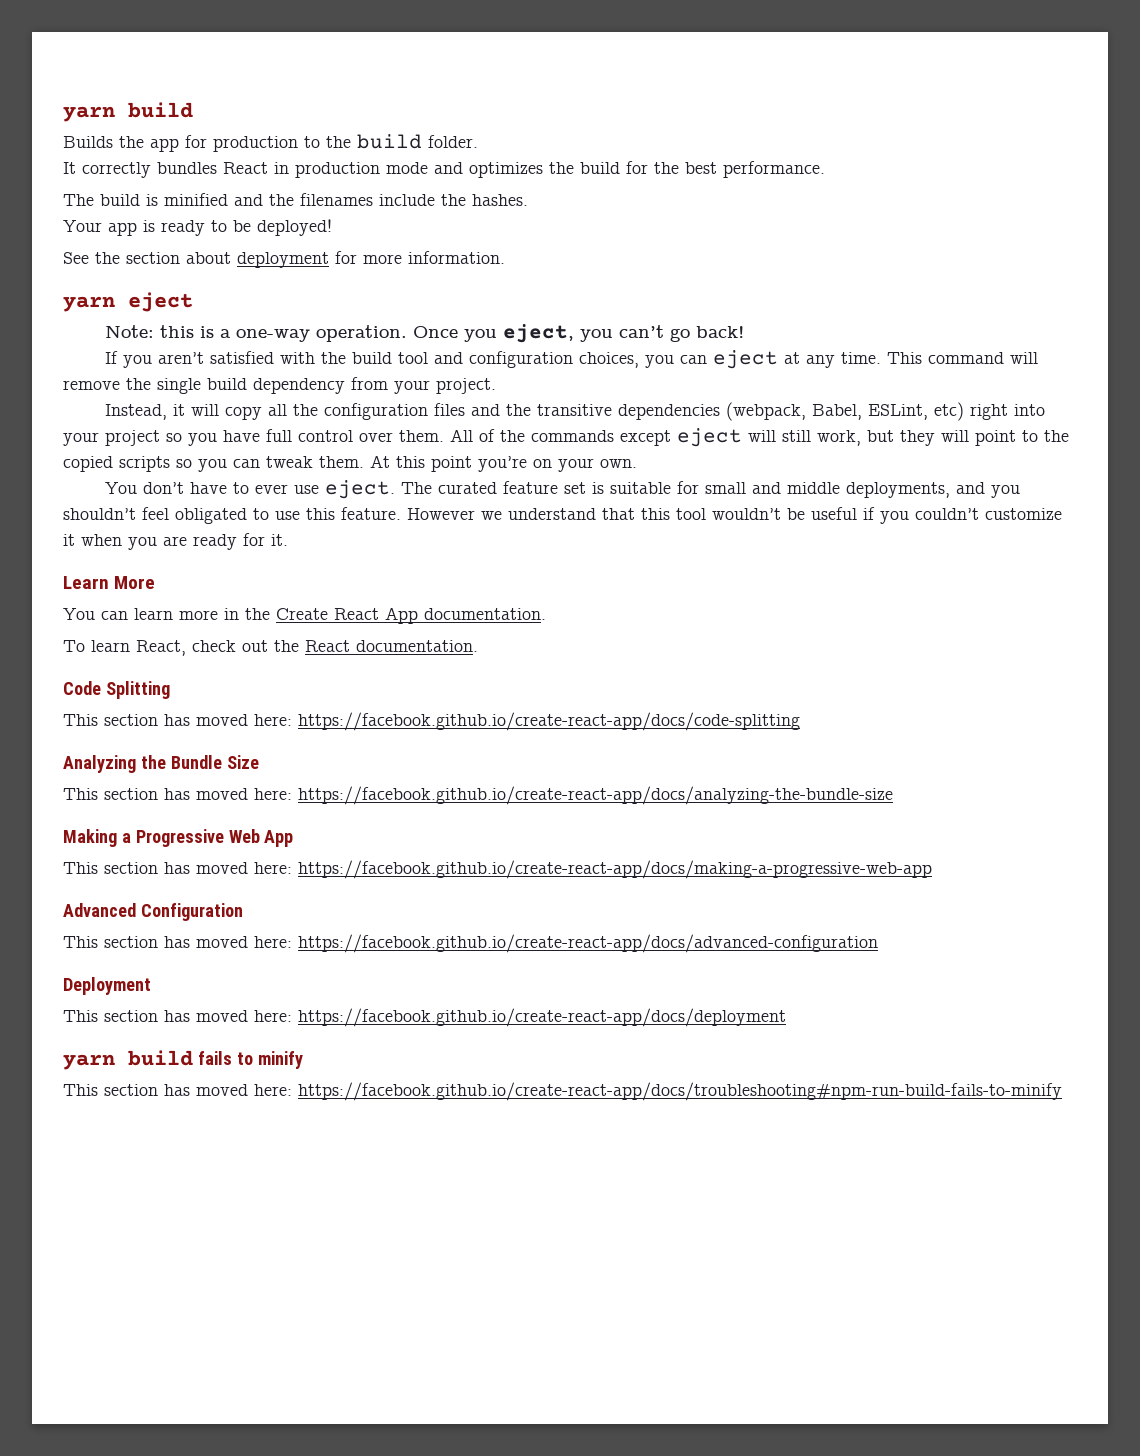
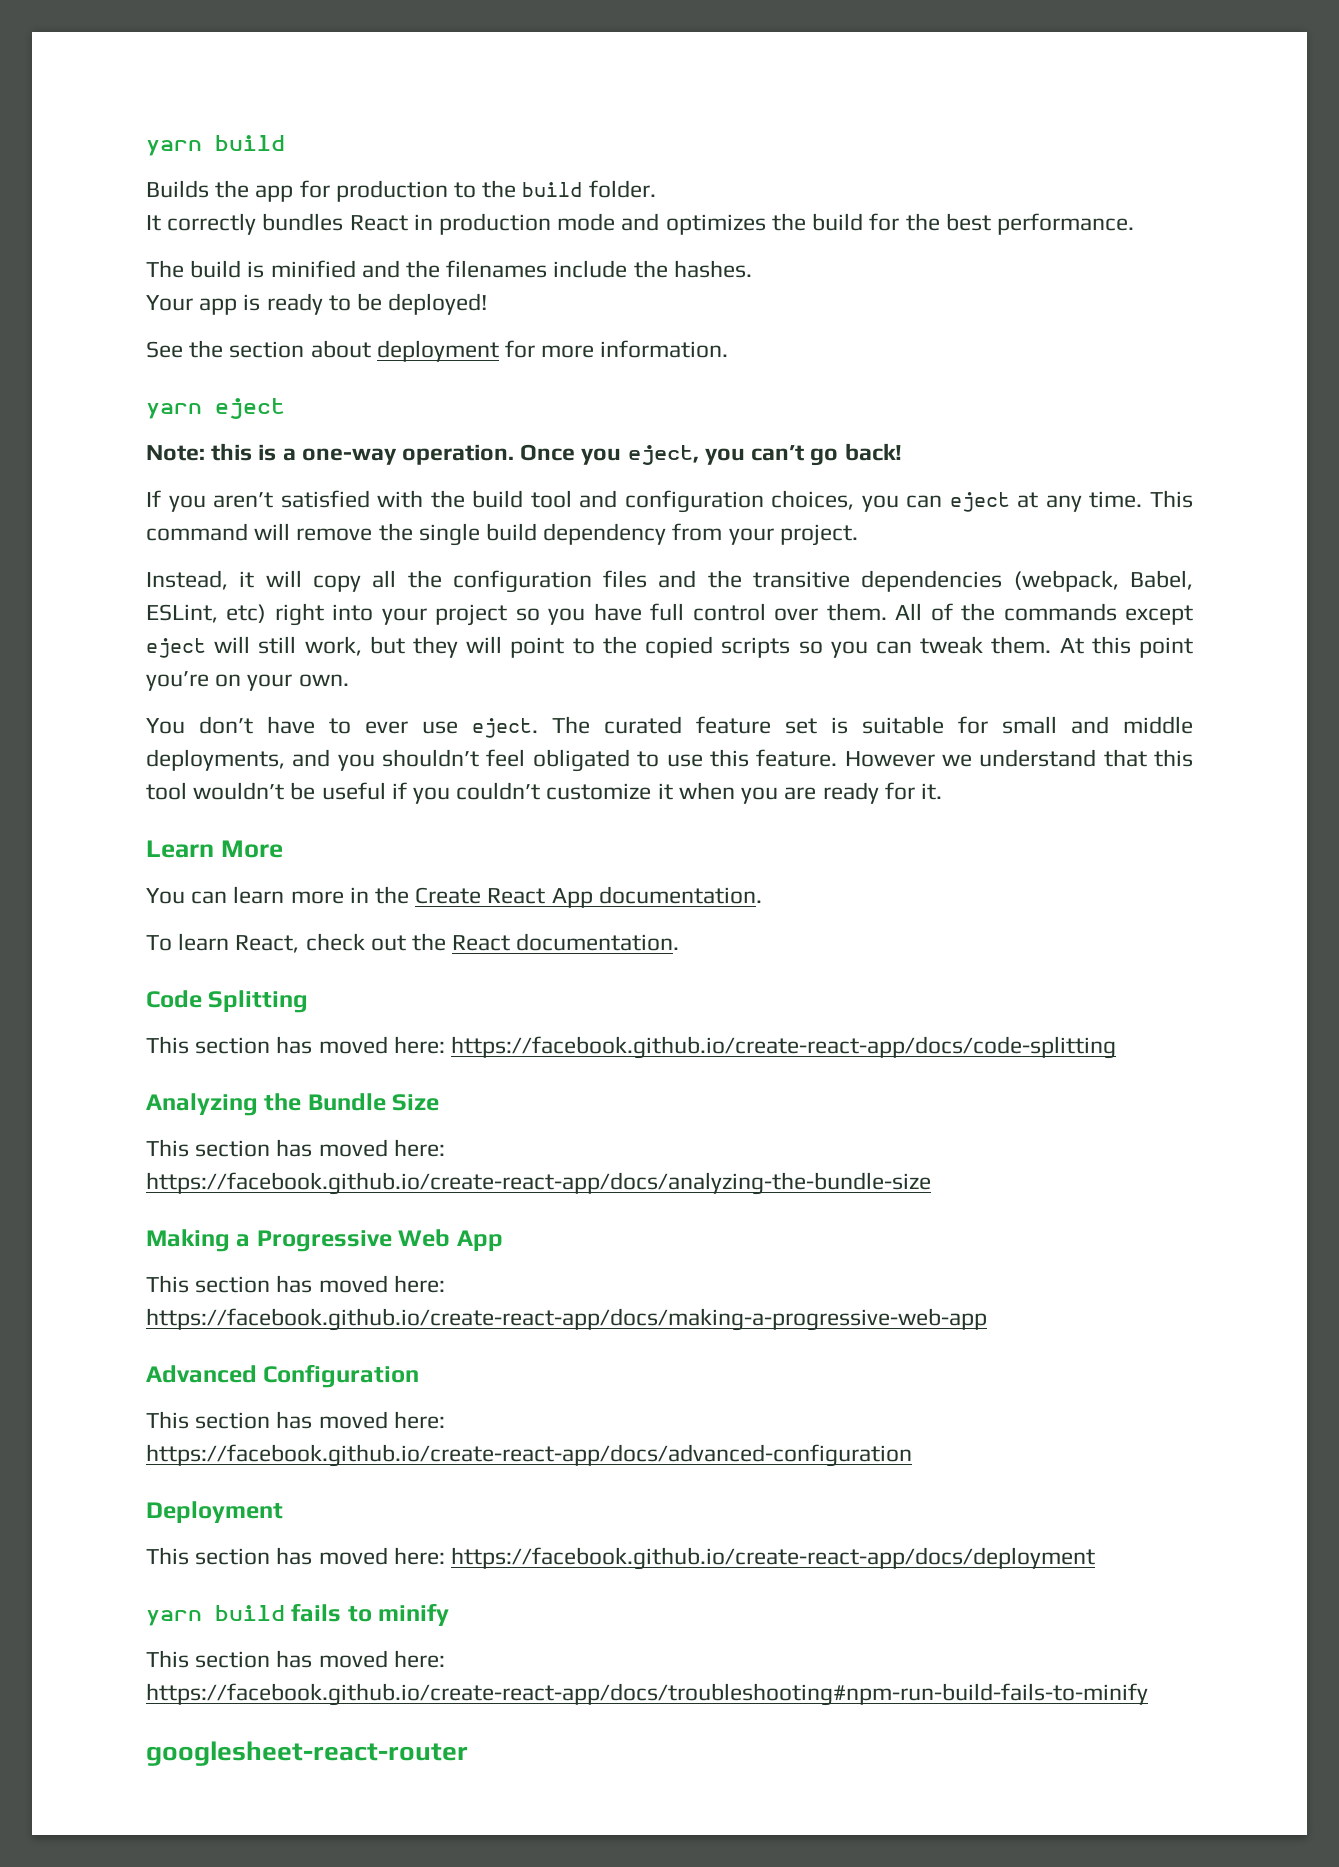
(1062, 1091) none -> [146,1741,468,1766] // googlesheet-react-router

